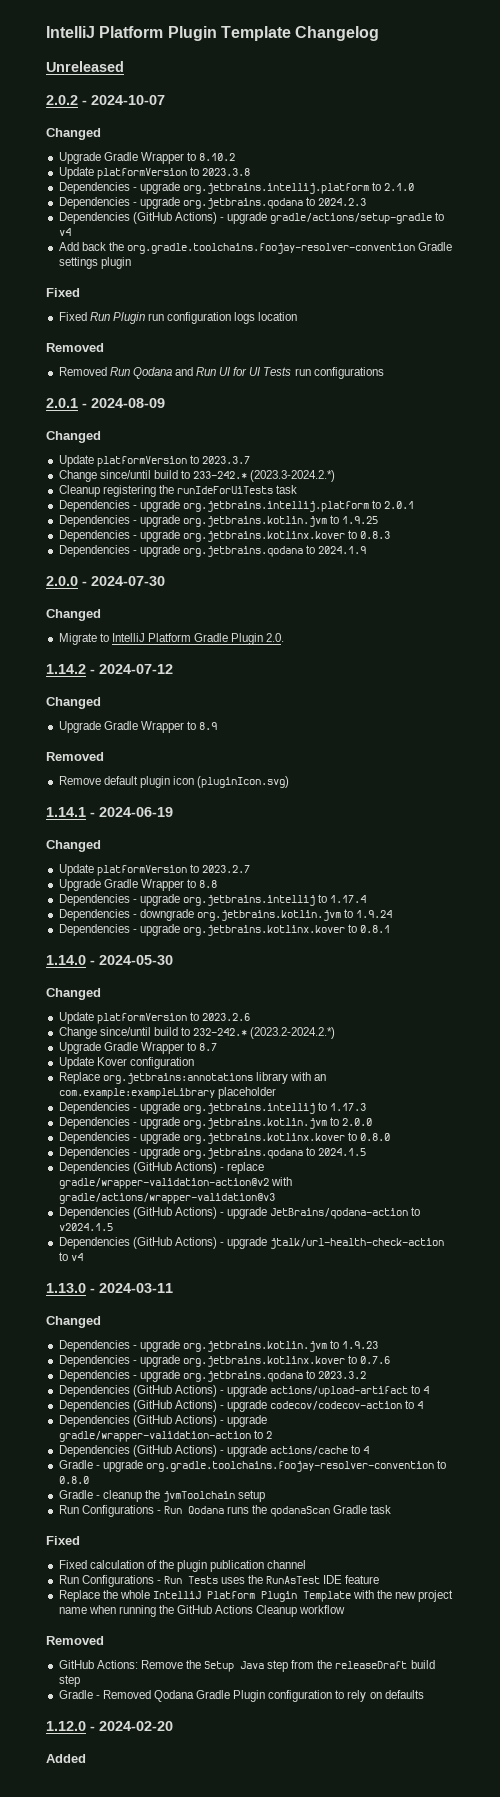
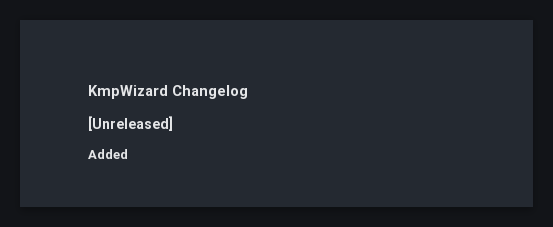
[46,26,380,41] [46,61,124,72] [46,95,165,105] [46,128,101,140] [58,152,236,164] [58,167,250,179] [58,182,415,194] [58,197,367,209] [58,212,445,224] [58,228,71,236] [58,242,453,254] [58,257,131,269] [46,288,80,297] [58,312,298,324] [46,343,104,352] [58,367,384,379] [46,398,165,408] [46,431,101,443] [58,455,250,467] [58,470,336,482] [58,485,298,497] [58,500,415,512] [58,515,379,527] [58,530,391,542] [58,545,367,557] [46,576,165,586] [46,609,101,621] [58,633,285,645] [46,664,173,674] [46,697,101,709] [58,721,218,733] [46,752,104,761] [58,776,290,788] [46,807,173,817] [46,840,101,852] [58,864,250,876] [58,879,218,891] [58,894,367,906] [58,909,393,921] [58,924,391,936] [46,955,173,965] [46,988,101,1000] [58,1012,250,1024] [58,1027,336,1039] [58,1042,218,1054] [58,1057,194,1069] [58,1072,327,1084] [58,1087,276,1099] [58,1102,367,1114] [58,1117,373,1129] [58,1132,391,1144] [58,1147,367,1159] [58,1162,265,1174] [58,1177,292,1189] [58,1193,275,1204] [58,1207,421,1219] [58,1223,113,1231] [58,1237,445,1249] [58,1252,83,1261] [46,1283,173,1293] [46,1316,101,1328] [58,1340,379,1352] [58,1355,391,1367] [58,1370,367,1382] [58,1385,430,1397] [58,1400,424,1412] [58,1415,268,1427] [58,1430,272,1442] [58,1445,370,1457] [58,1460,447,1472] [58,1476,89,1484] [58,1490,266,1502] [58,1505,392,1517] [46,1536,80,1545] [58,1560,307,1572] [58,1575,380,1587] [58,1590,454,1602] [58,1605,346,1617] [46,1636,104,1645] [58,1660,435,1672] [58,1675,80,1687] [58,1690,424,1702] [46,1721,173,1731] IntelliJ Platform Plugin Template Changelog // Unreleased // 2.0.2 - 2024-10-07 // Changed // Upgrade Gradle Wrapper to 8.10.2 // Update platformVersion to 2023.3.8 // Dependencies - upgrade org.jetbrains.intellij.platform to 2.1.0 // Dependencies - upgrade org.jetbrains.qodana to 2024.2.3 // Dependencies (GitHub Actions) - upgrade gradle/actions/setup-gradle to v4 // Add back the org.gradle.toolchains.foojay-resolver-convention Gradle settings plugin // Fixed // Fixed Run Plugin run configuration logs location // Removed // Removed Run Qodana and Run UI for UI Tests run configurations // 2.0.1 - 2024-08-09 // Changed // Update platformVersion to 2023.3.7 // Change since/until build to 233-242.* (2023.3-2024.2.*) // Cleanup registering the runIdeForUiTests task // Dependencies - upgrade org.jetbrains.intellij.platform to 2.0.1 // Dependencies - upgrade org.jetbrains.kotlin.jvm to 1.9.25 // Dependencies - upgrade org.jetbrains.kotlinx.kover to 0.8.3 // Dependencies - upgrade org.jetbrains.qodana to 2024.1.9 // 2.0.0 - 2024-07-30 // Changed // Migrate to IntelliJ Platform Gradle Plugin 2.0. // 1.14.2 - 2024-07-12 // Changed // Upgrade Gradle Wrapper to 8.9 // Removed // Remove default plugin icon (pluginIcon.svg) // 1.14.1 - 2024-06-19 // Changed // Update platformVersion to 2023.2.7 // Upgrade Gradle Wrapper to 8.8 // Dependencies - upgrade org.jetbrains.intellij to 1.17.4 // Dependencies - downgrade org.jetbrains.kotlin.jvm to 1.9.24 // Dependencies - upgrade org.jetbrains.kotlinx.kover to 0.8.1 // 1.14.0 - 2024-05-30 // Changed // Update platformVersion to 2023.2.6 // Change since/until build to 232-242.* (2023.2-2024.2.*) // Upgrade Gradle Wrapper to 8.7 // Update Kover configuration // Replace org.jetbrains:annotations library with an com.example:exampleLibrary placeholder // Dependencies - upgrade org.jetbrains.intellij to 1.17.3 // Dependencies - upgrade org.jetbrains.kotlin.jvm to 2.0.0 // Dependencies - upgrade org.jetbrains.kotlinx.kover to 0.8.0 // Dependencies - upgrade org.jetbrains.qodana to 2024.1.5 // Dependencies (GitHub Actions) - replace gradle/wrapper-validation-action@v2 with gradle/actions/wrapper-validation@v3 // Dependencies (GitHub Actions) - upgrade JetBrains/qodana-action to v2024.1.5 // Dependencies (GitHub Actions) - upgrade jtalk/url-health-check-action to v4 // 1.13.0 - 2024-03-11 // Changed // Dependencies - upgrade org.jetbrains.kotlin.jvm to 1.9.23 // Dependencies - upgrade org.jetbrains.kotlinx.kover to 0.7.6 // Dependencies - upgrade org.jetbrains.qodana to 2023.3.2 // Dependencies (GitHub Actions) - upgrade actions/upload-artifact to 4 // Dependencies (GitHub Actions) - upgrade codecov/codecov-action to 4 // Dependencies (GitHub Actions) - upgrade gradle/wrapper-validation-action to 2 // Dependencies (GitHub Actions) - upgrade actions/cache to 4 // Gradle - upgrade org.gradle.toolchains.foojay-resolver-convention to 0.8.0 // Gradle - cleanup the jvmToolchain setup // Run Configurations - Run Qodana runs the qodanaScan Gradle task // Fixed // Fixed calculation of the plugin publication channel // Run Configurations - Run Tests uses the RunAsTest IDE feature // Replace the whole IntelliJ Platform Plugin Template with the new project name when running the GitHub Actions Cleanup workflow // Removed // GitHub Actions: Remove the Setup Java step from the releaseDraft build step // Gradle - Removed Qodana Gradle Plugin configuration to rely on defaults // 1.12.0 - 2024-02-20 -> [88,85,248,99] [88,116,173,131] KmpWizard Changelog // [Unreleased]

